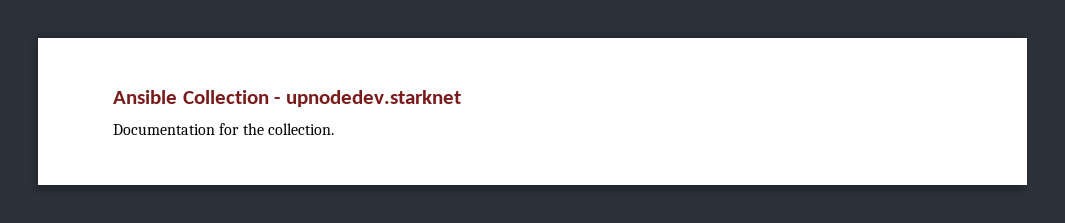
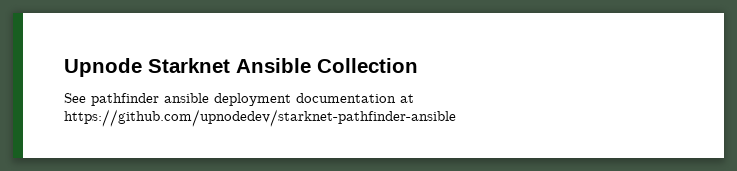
(113, 97) none -> [64,58,230,77] Upnode Starknet
[274,90,462,107] [113,123,334,135] - upnodedev.starknet // Documentation for the collection. -> [64,93,414,106] [64,109,456,127] // See pathfinder ansible deployment documentation at https://github.com/upnodedev/starknet-pathfinder-ansible

